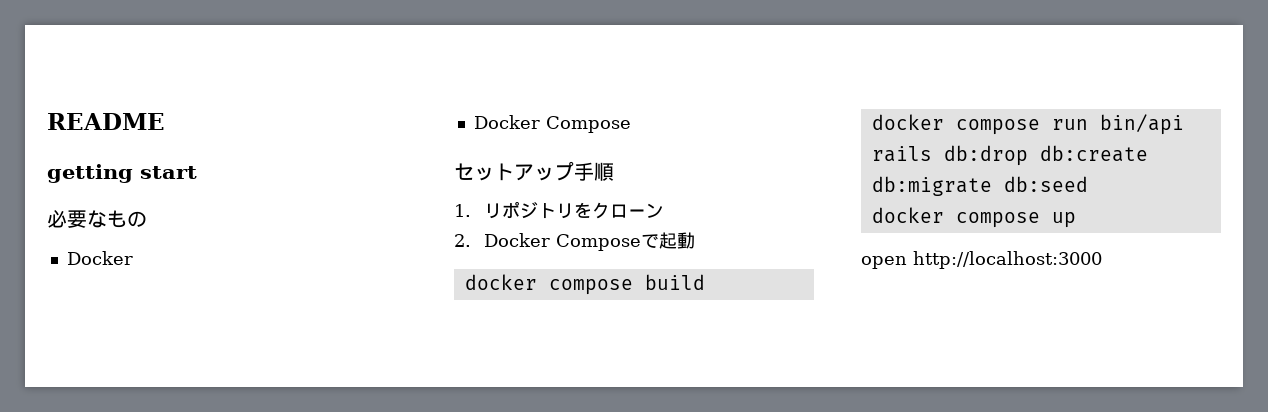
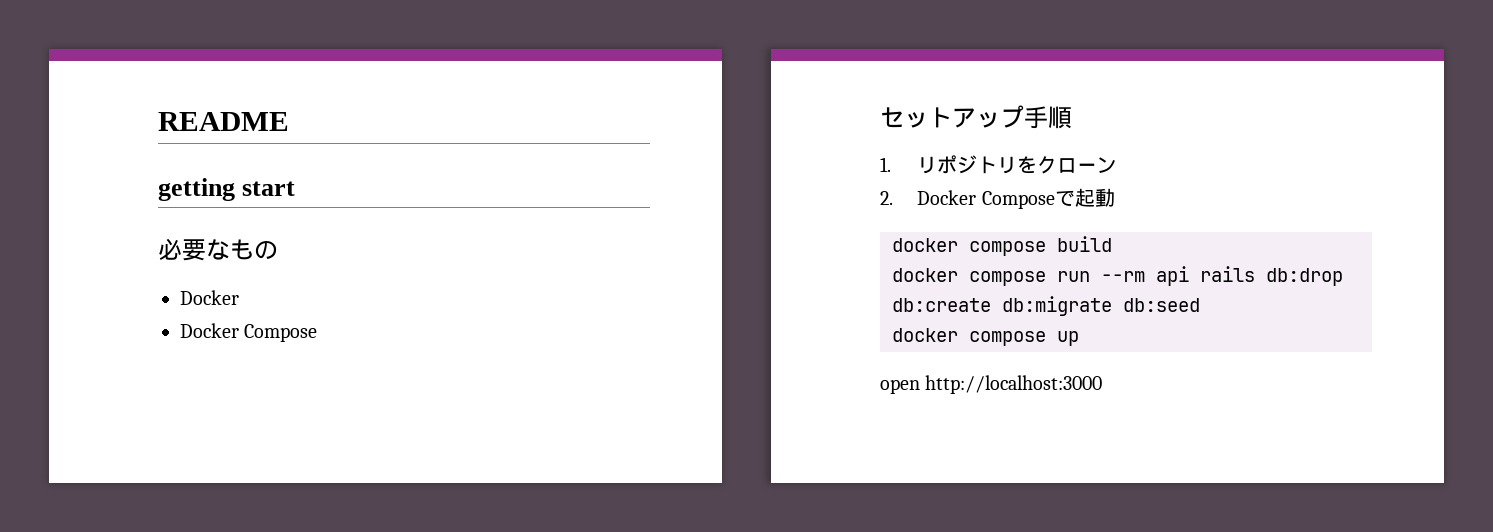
[1099,114,1184,135] bin/api -> [1101,266,1189,286] --rm api

